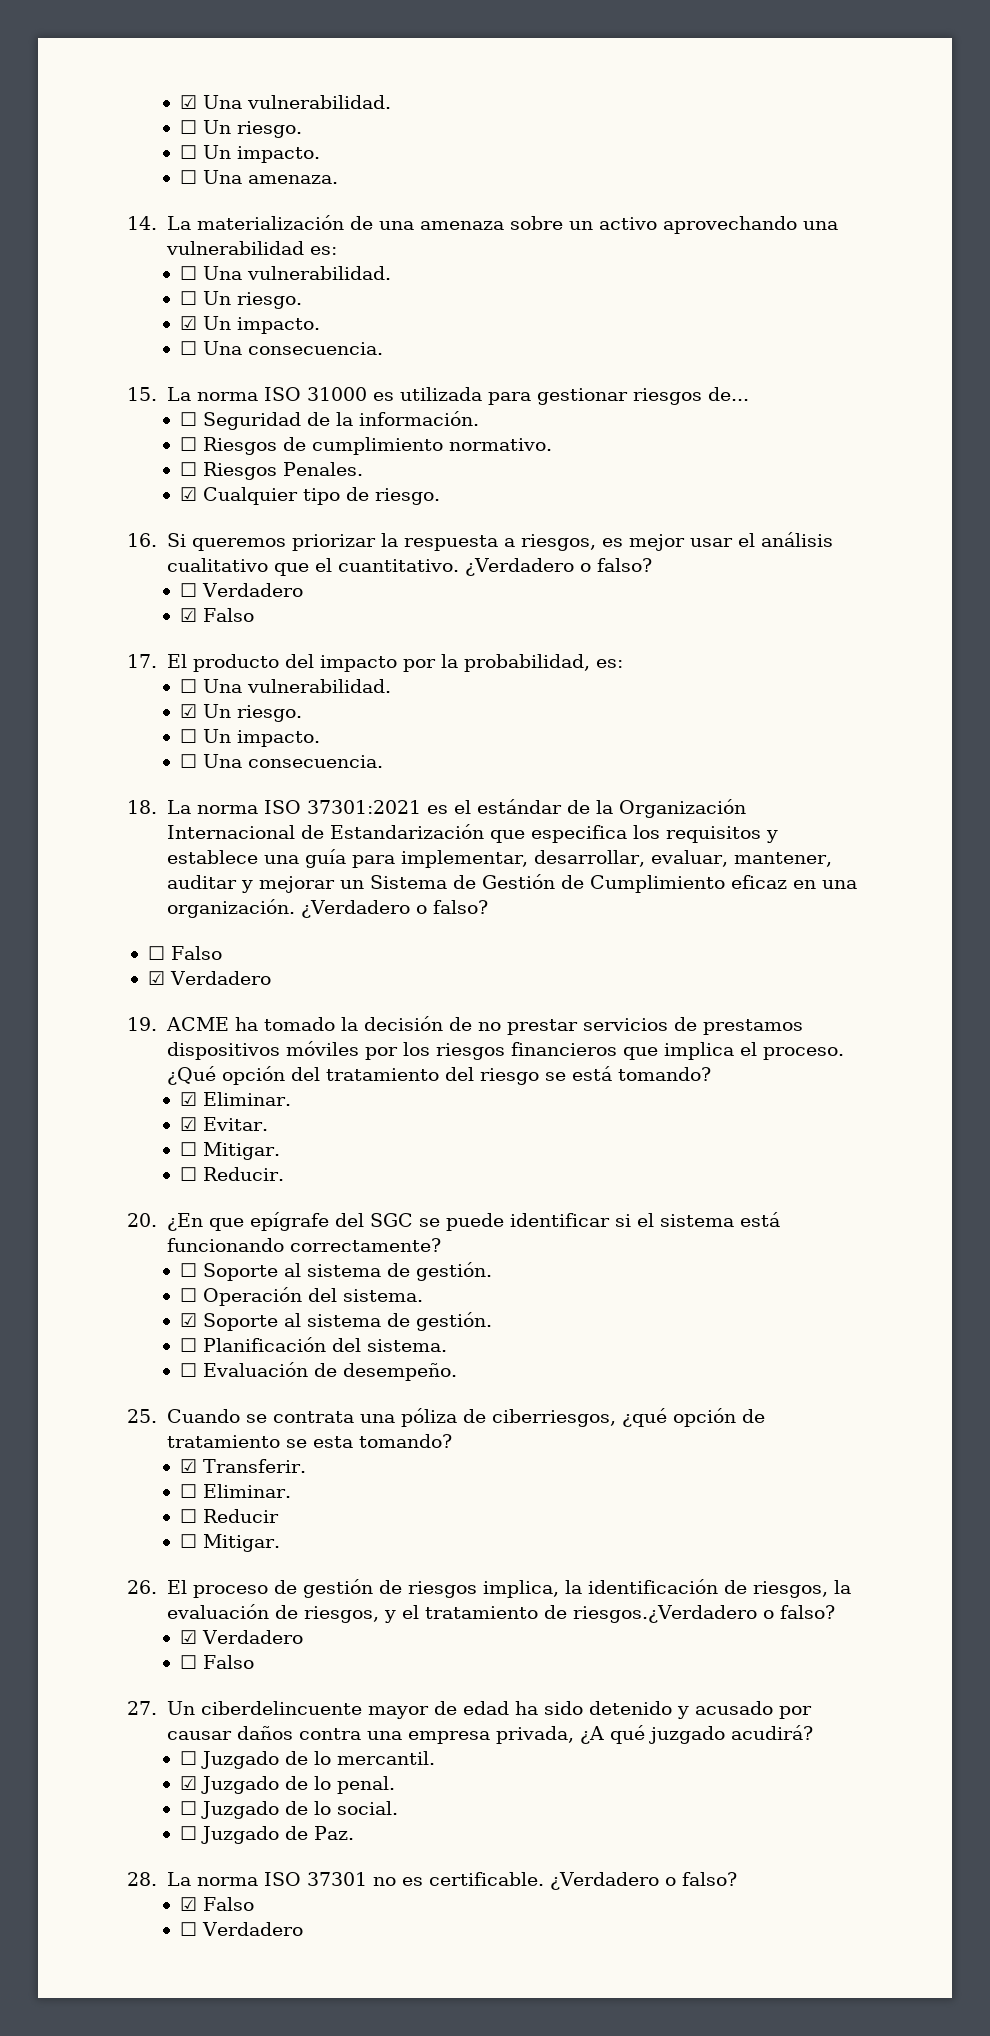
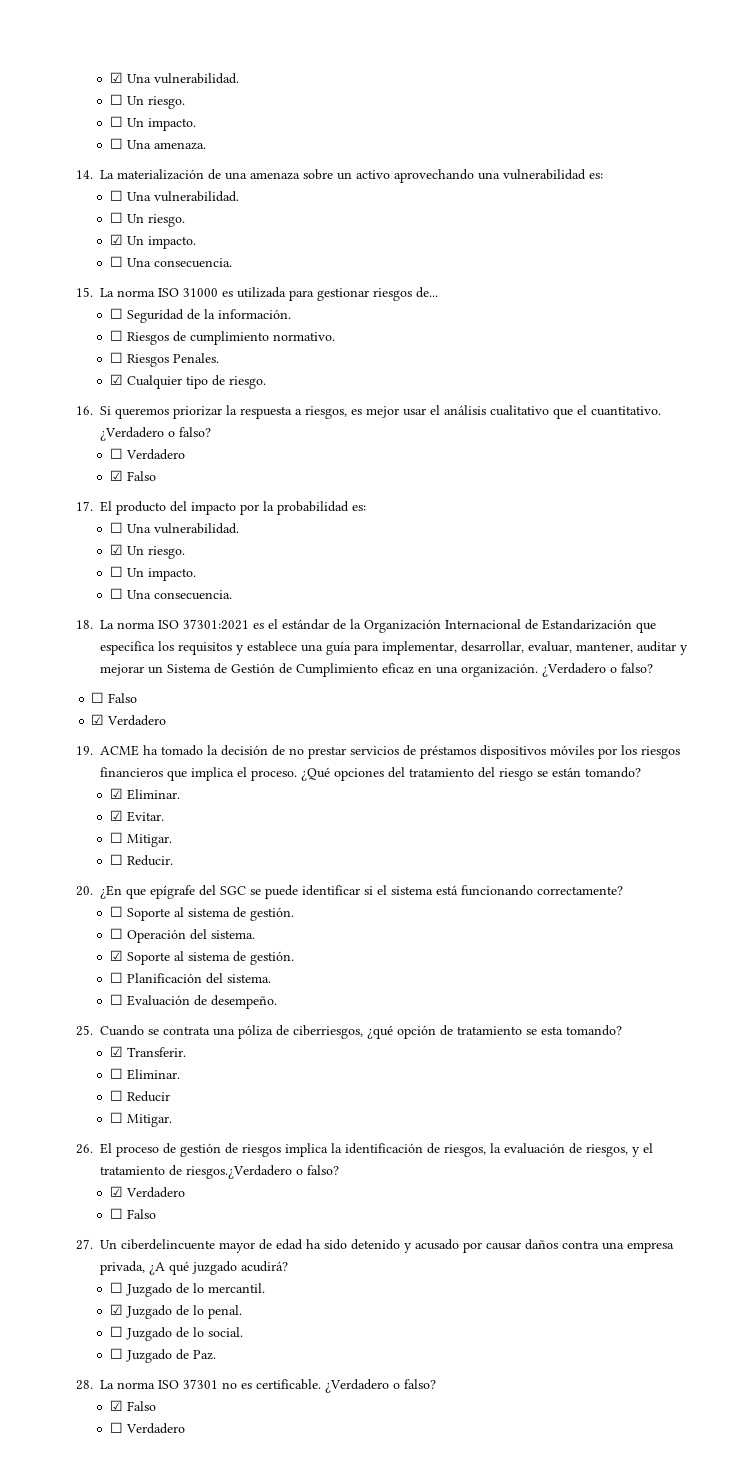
[463,654,590,672] probabilidad, -> [277,501,349,515] probabilidad
[702,1019,803,1035] prestamos -> [420,745,476,759] préstamos
[221,1066,285,1085] opción -> [334,768,384,781] opciones
[571,1066,612,1081] está -> [552,767,581,777] están
[482,1580,559,1598] implica, -> [285,1143,328,1157] implica

